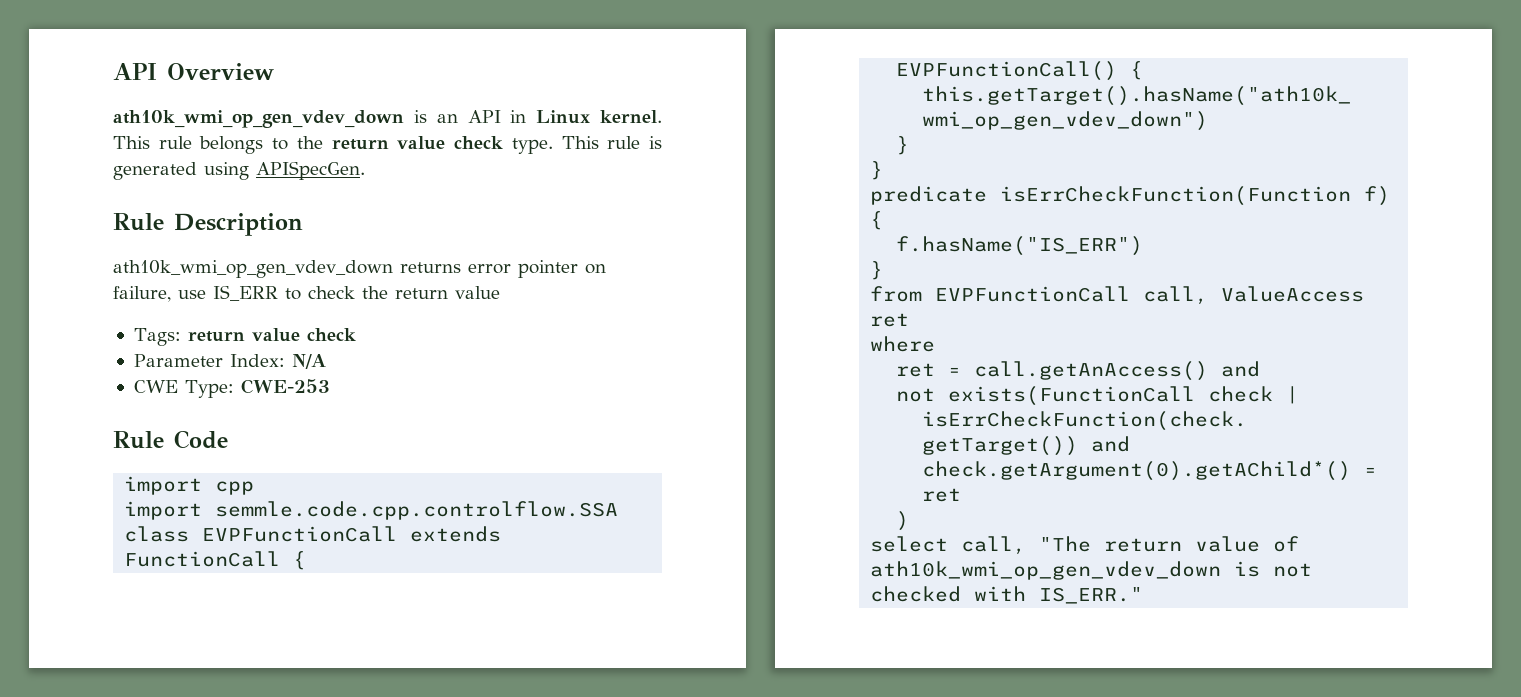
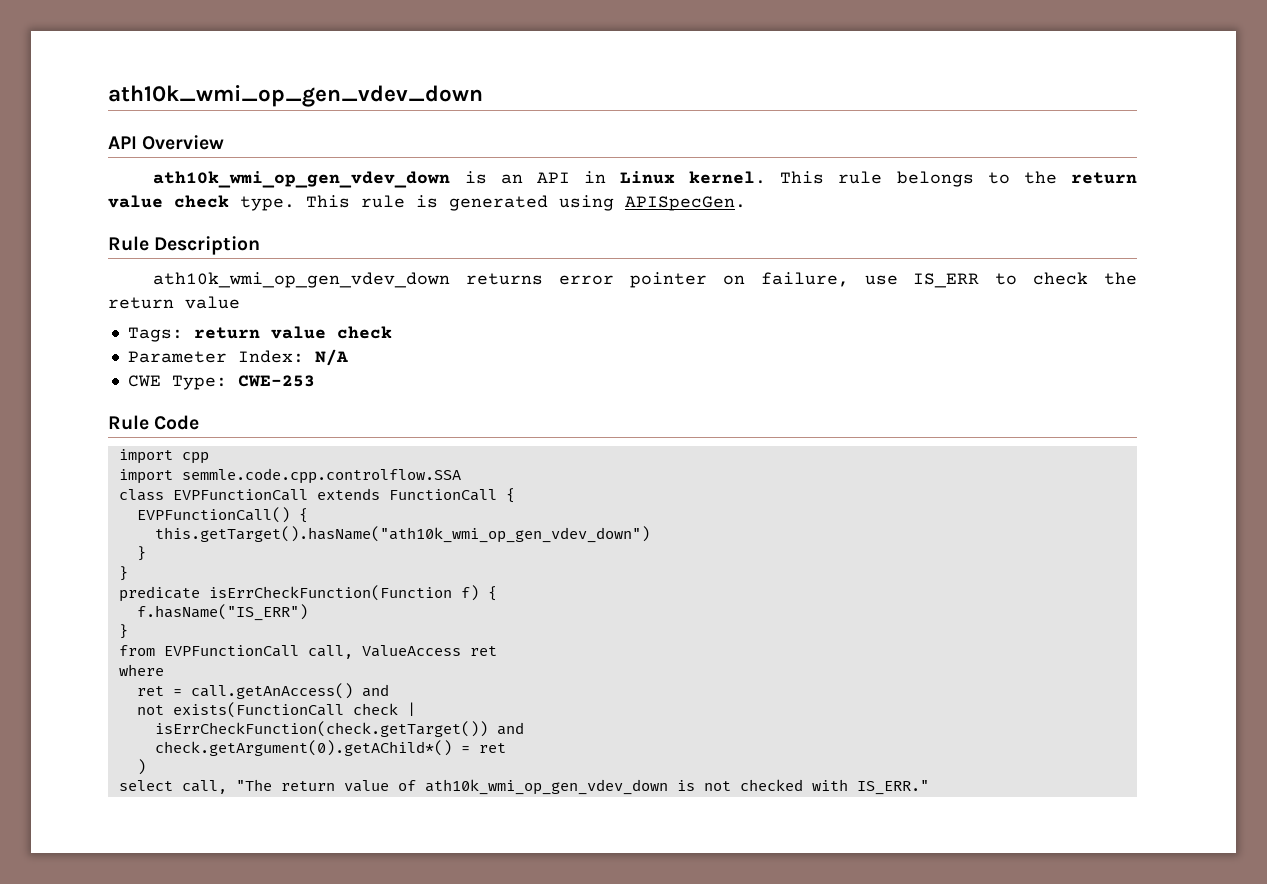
(113, 71) none -> [108,85,483,107] ath10k_wmi_op_gen_vdev_down //

